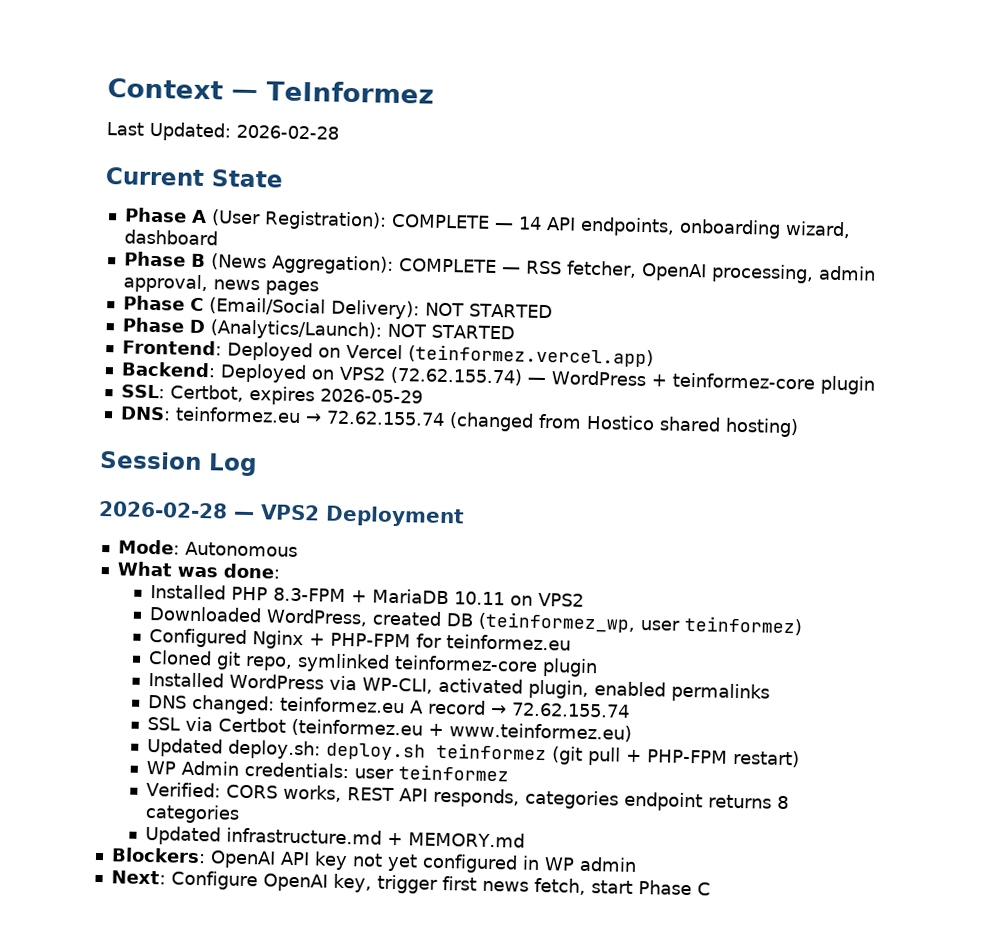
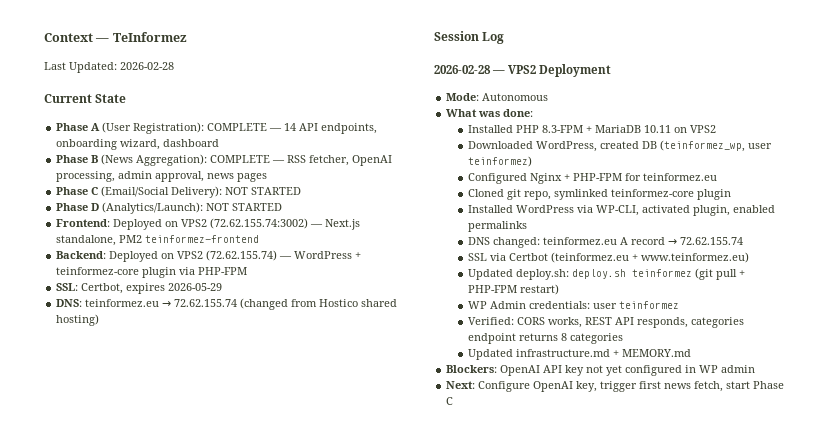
[345,343,654,368] Vercel (teinformez.vercel.app) -> [181,218,361,230] [56,235,260,246] VPS2 (72.62.155.74:3002) — Next.js standalone, PM2 teinformez-frontend
(875, 385) none -> [179,267,248,275] via PHP-FPM

